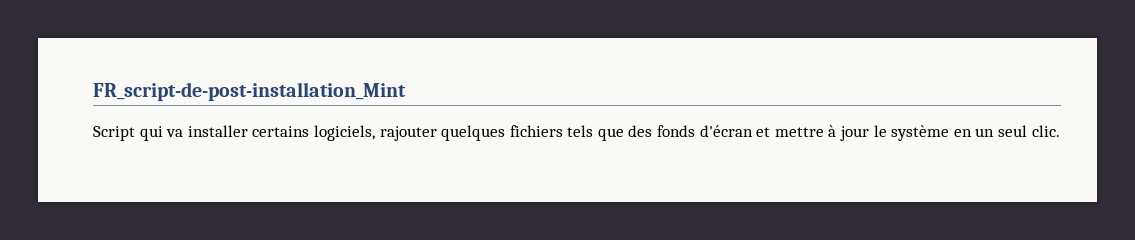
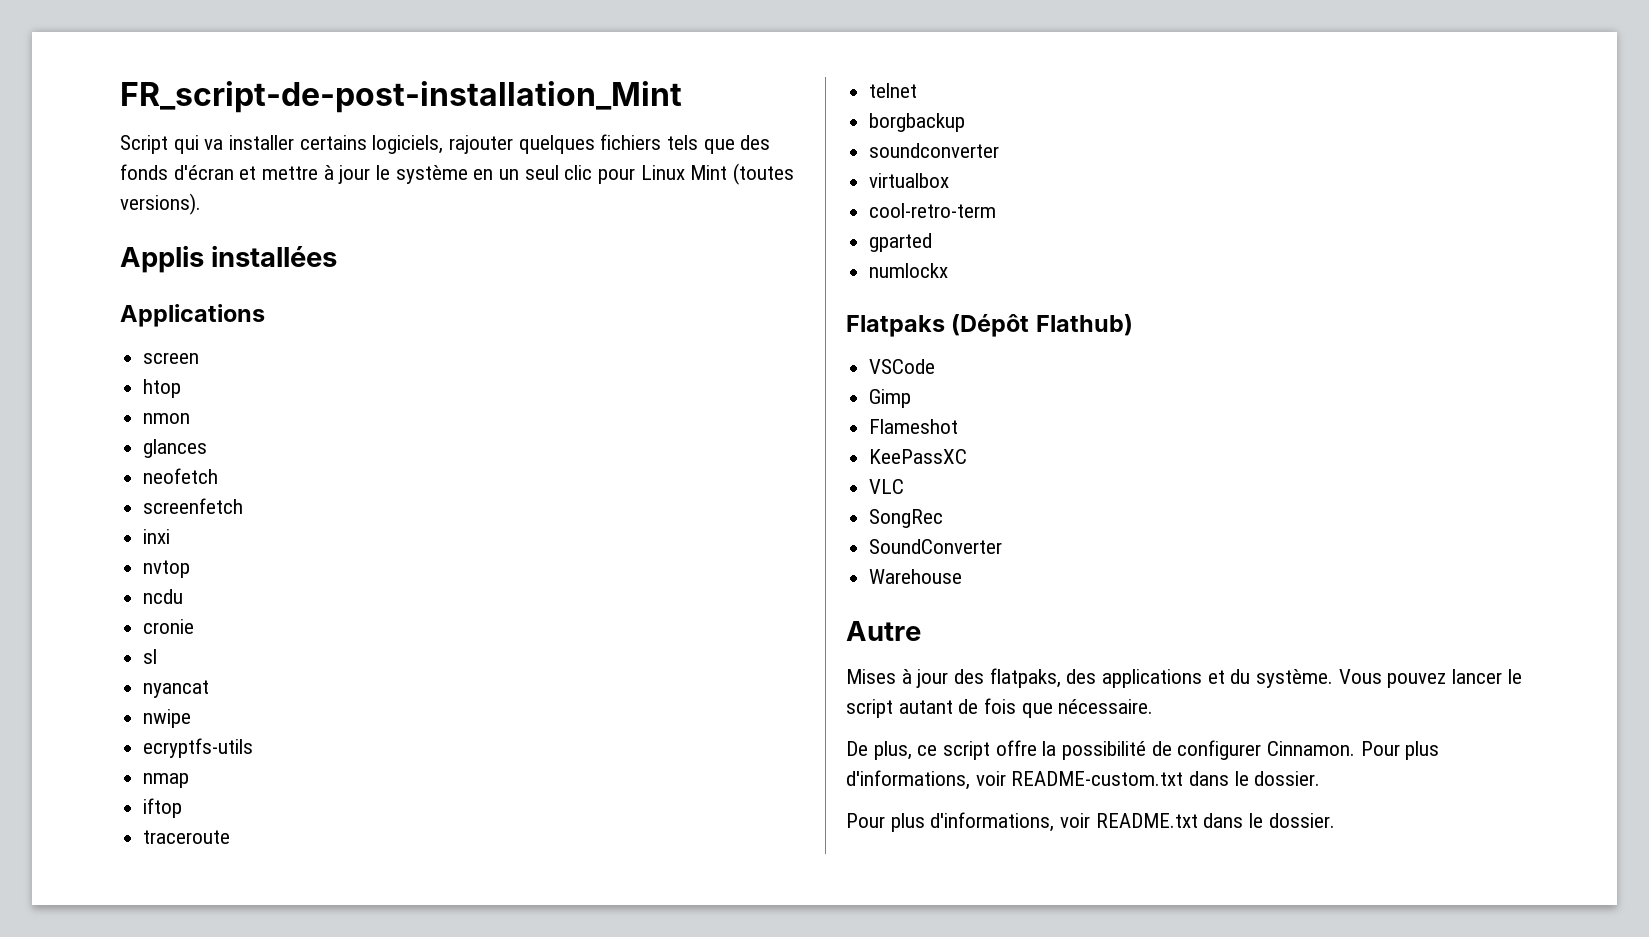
[1031,125,1060,137] clic. -> [564,163,795,185] [120,193,201,215] [120,245,338,273] [120,304,265,327] [143,352,200,364] [143,379,182,398] [143,413,191,424] [143,439,208,458] [143,468,219,484] [143,498,244,514] [143,529,171,544] [143,560,191,578] [143,589,184,604] [143,619,195,634] [143,649,158,664] [143,680,210,698] [143,709,192,728] [143,738,254,758] [143,773,190,788] [143,798,183,818] [143,830,231,844] [869,83,918,98] [869,113,966,132] [869,143,1000,158] [869,173,950,188] [869,203,997,218] [869,233,933,252] [869,263,949,278] [846,314,1133,337] [869,359,936,374] [869,389,912,408] [869,419,959,434] [869,449,968,464] [869,479,905,494] [869,509,944,528] [869,539,1003,554] [869,569,963,584] [846,621,921,641] [846,668,1522,688] [846,698,1154,718] [846,740,1440,760] [846,770,1321,790] [846,812,1335,832] clic pour Linux Mint (toutes versions). // Applis installées // Applications // screen // htop // nmon // glances // neofetch // screenfetch // inxi // nvtop // ncdu // cronie // sl // nyancat // nwipe // ecryptfs-utils // nmap // iftop // traceroute // telnet // borgbackup // soundconverter // virtualbox // cool-retro-term // gparted // numlockx // Flatpaks (Dépôt Flathub) // VSCode // Gimp // Flameshot // KeePassXC // VLC // SongRec // SoundConverter // Warehouse // Autre // Mises à jour des flatpaks, des applications et du système. Vous pouvez lancer le script autant de fois que nécessaire. // De plus, ce script offre la possibilité de configurer Cinnamon. Pour plus d'informations, voir README-custom.txt dans le dossier. // Pour plus d'informations, voir README.txt dans le dossier.

